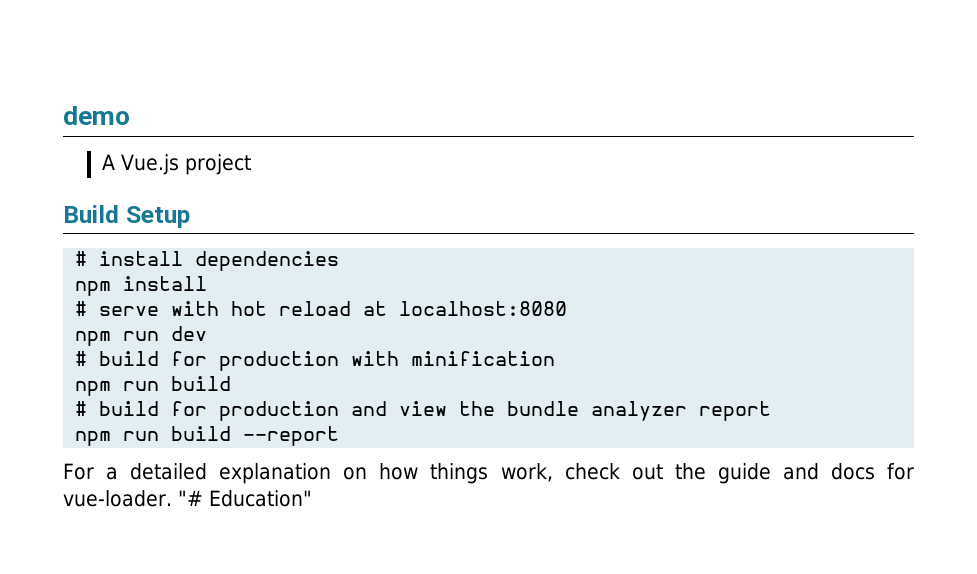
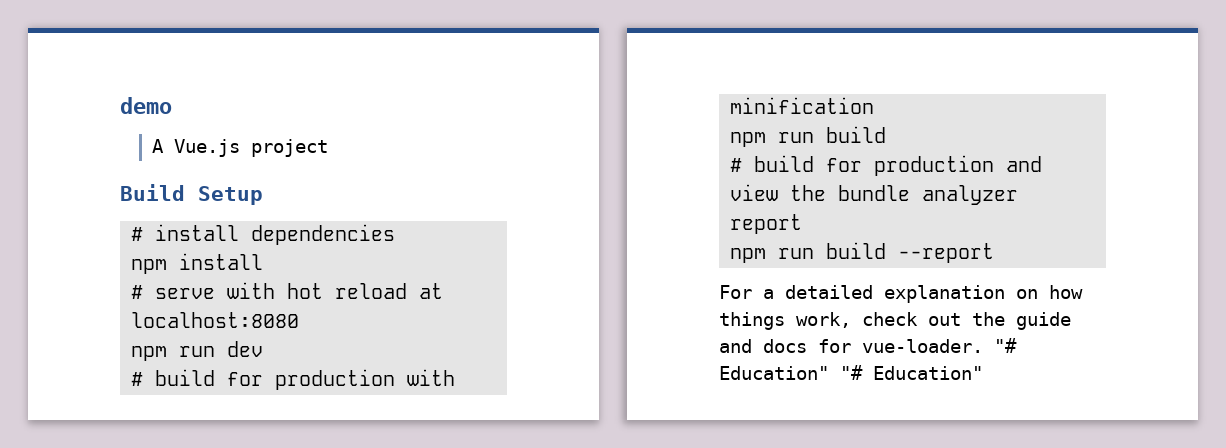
(312, 498) none -> [840,365,983,380] "# Education"

